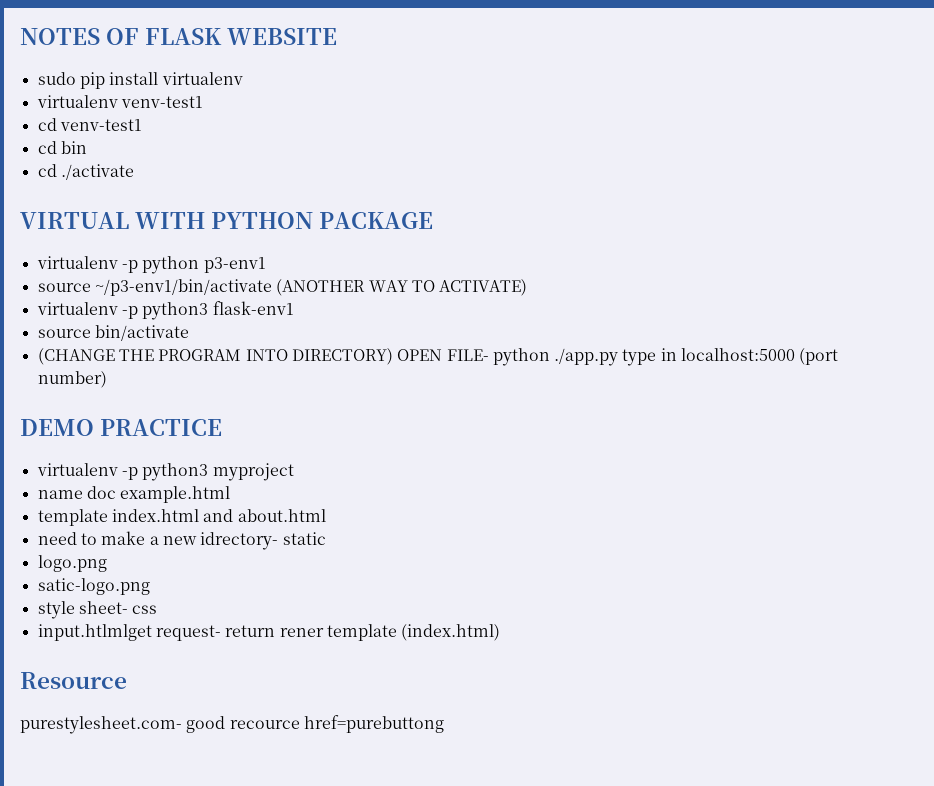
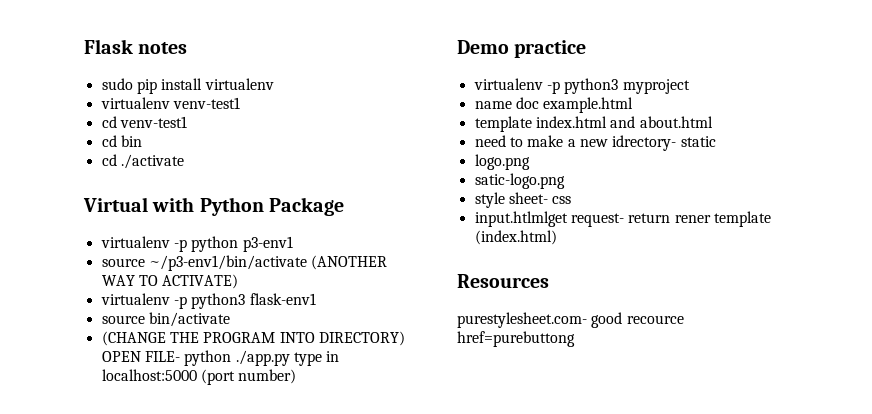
[20,28,338,45] NOTES OF FLASK WEBSITE -> [84,39,188,54] Flask notes
[20,212,434,229] VIRTUAL WITH PYTHON PACKAGE -> [83,197,345,216] Virtual with Python Package
[20,419,223,436] DEMO PRACTICE -> [457,40,587,58] Demo practice
[20,672,127,689] Resource -> [457,274,549,288] Resources

